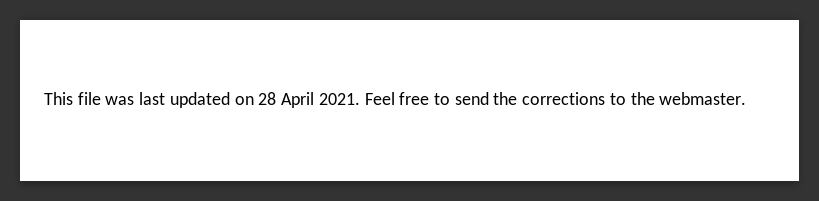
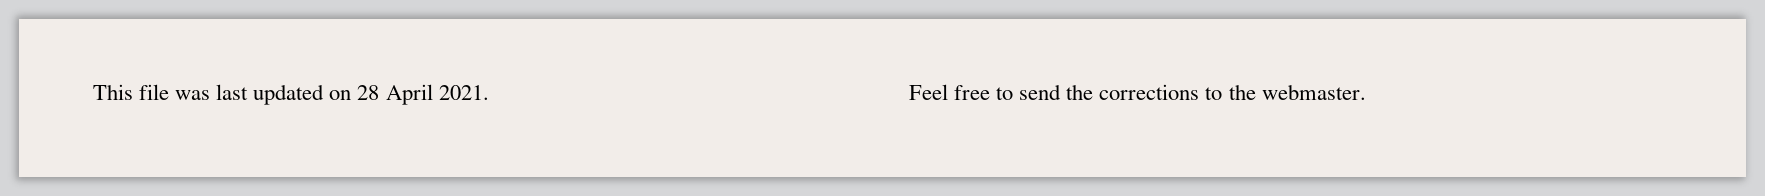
(360, 99) none -> (489, 92) //

